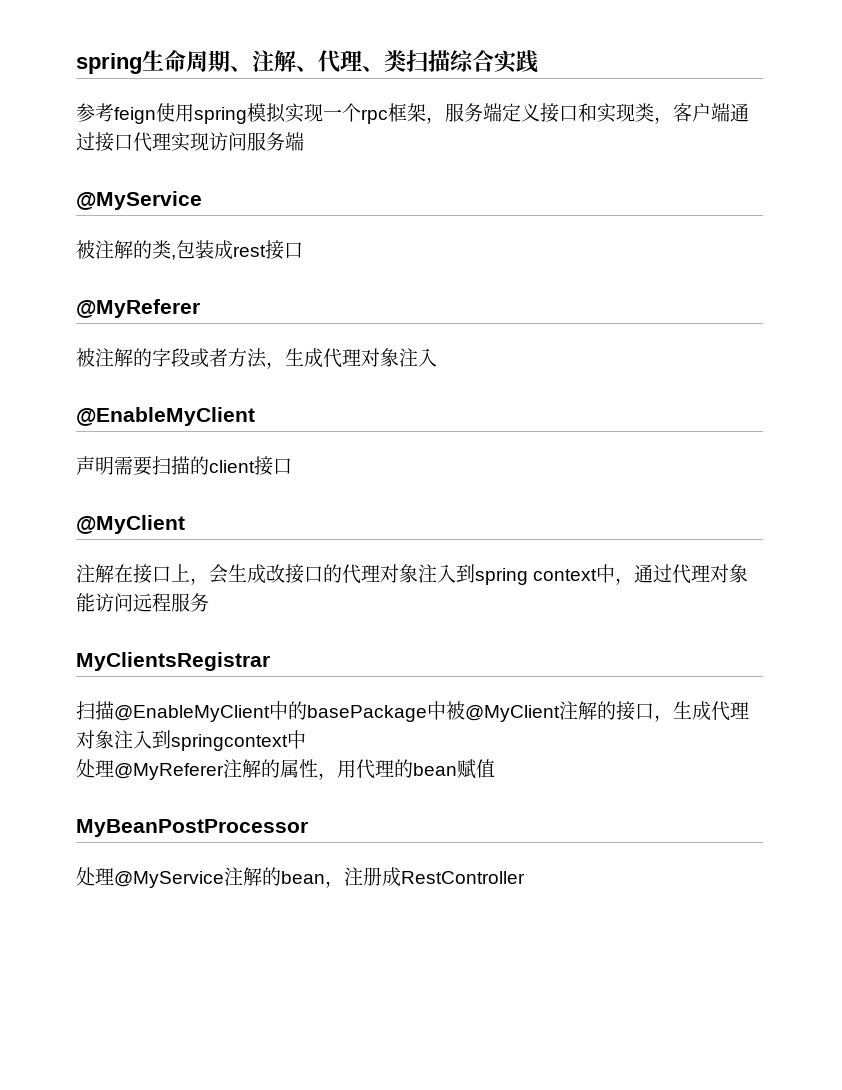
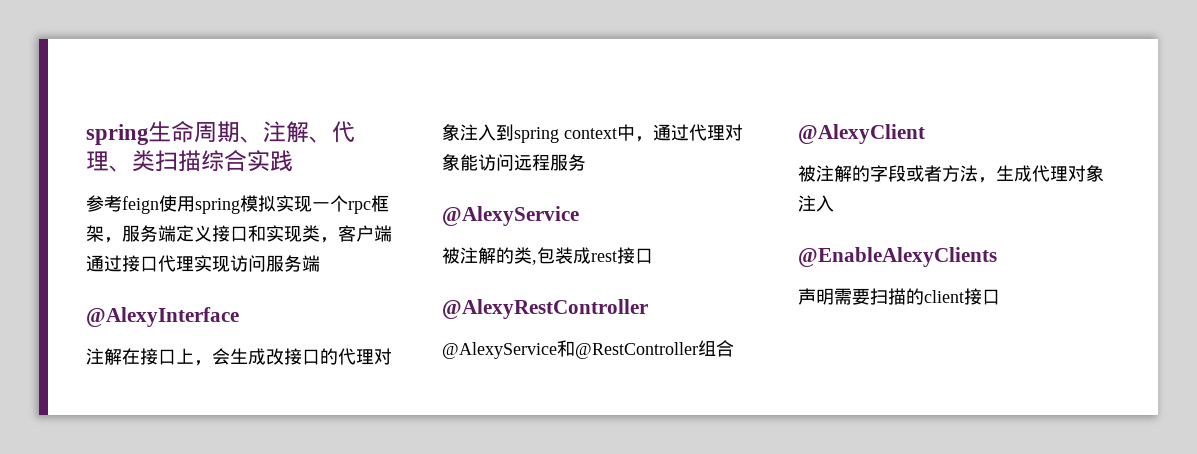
[76,191,202,210] [76,240,303,260] [76,299,200,318] [76,348,437,369] [76,407,255,426] [76,456,292,476] [76,515,185,534] @MyService // 被注解的类,包装成rest接口 // @MyReferer // 被注解的字段或者方法，生成代理对象注入 // @EnableMyClient // 声明需要扫描的client接口 // @MyClient -> [86,307,239,327] @AlexyInterface
[76,652,270,671] [76,701,749,722] [76,730,306,751] [76,759,495,780] [76,819,308,837] [76,867,525,888] MyClientsRegistrar // 扫描@EnableMyClient中的basePackage中被@MyClient注解的接口，生成代理对象注入到springcontext中 // 处理@MyReferer注解的属性，用代理的bean赋值 // MyBeanPostProcessor // 处理@MyService注解的bean，注册成RestController -> [442,206,579,226] [442,247,653,265] [442,299,648,319] [442,340,734,359] [798,124,925,144] [798,165,1104,183] [798,195,834,212] [798,247,997,267] [798,288,1000,305] @AlexyService // 被注解的类,包装成rest接口 // @AlexyRestController // @AlexyService和@RestController组合 // @AlexyClient // 被注解的字段或者方法，生成代理对象注入 // @EnableAlexyClients // 声明需要扫描的client接口

